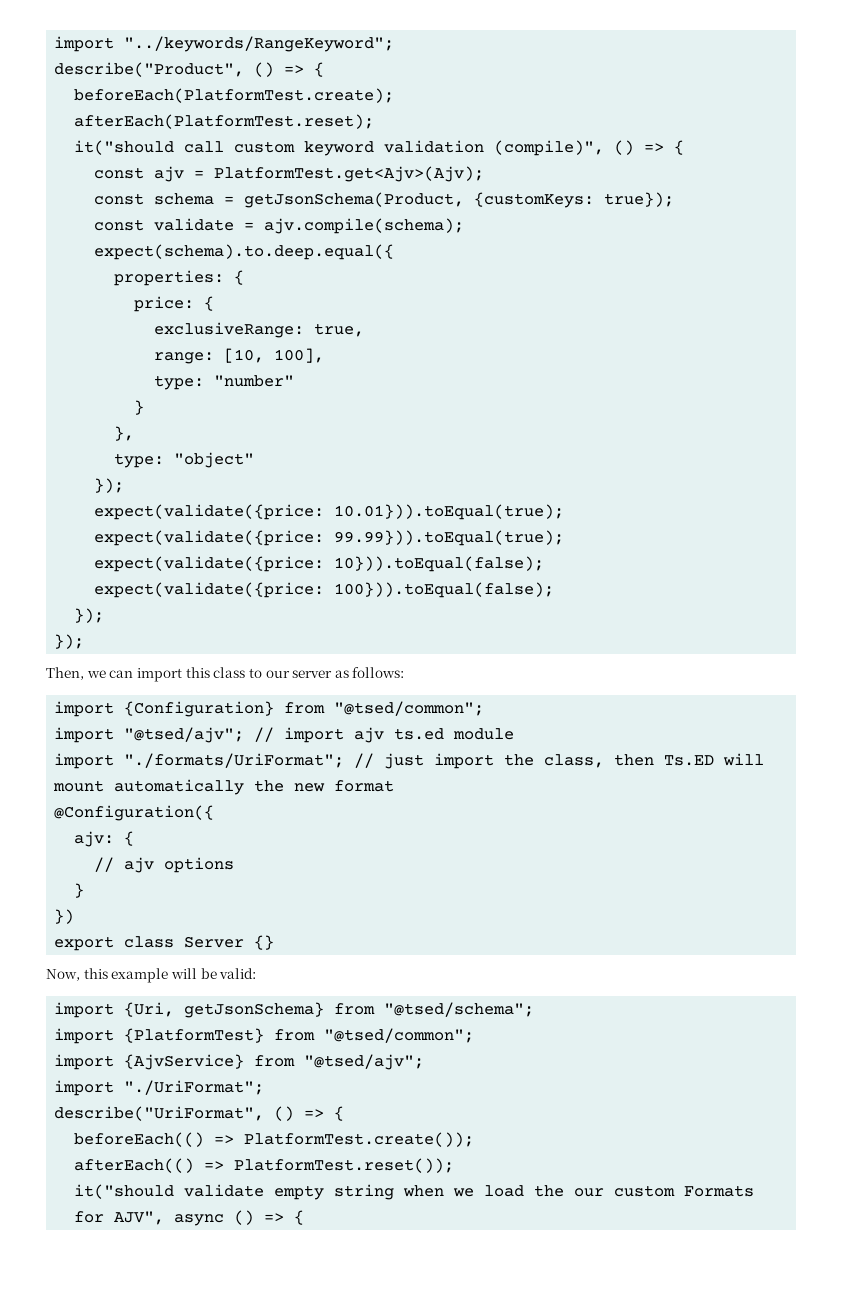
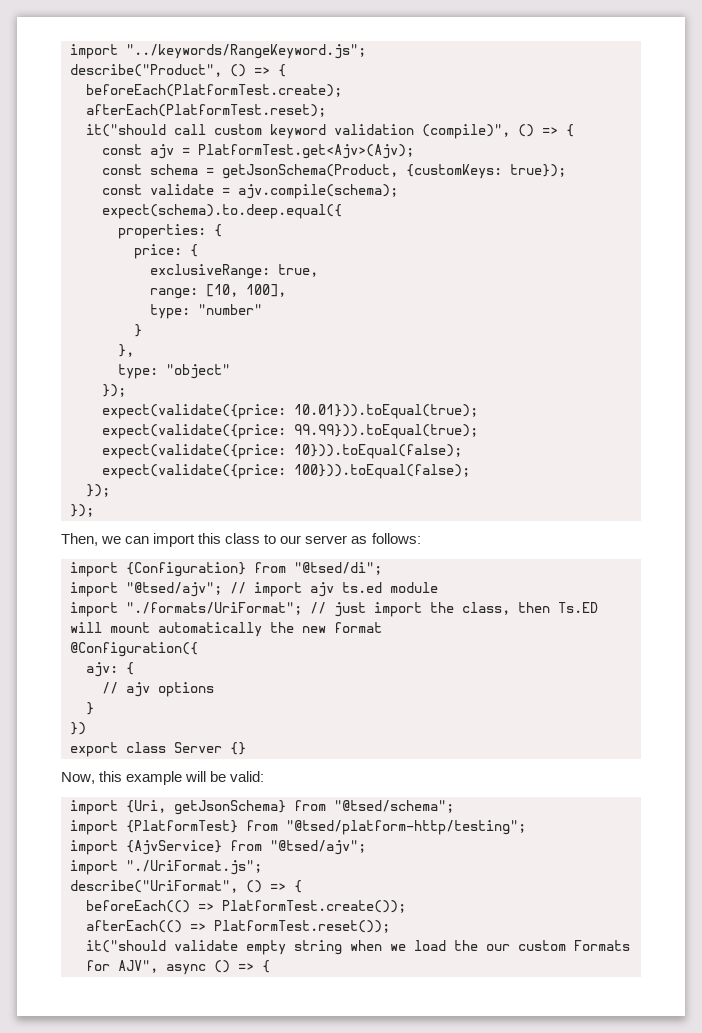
[54,36,395,52] import "../keywords/RangeKeyword"; -> [70,44,366,59] import "../keywords/RangeKeyword.js";
[334,701,485,716] "@tsed/common"; -> [294,562,382,575] "@tsed/di";
[324,1028,475,1043] "@tsed/common"; -> [286,820,526,835] "@tsed/platform-http/testing";
[124,1080,265,1095] "./UriFormat"; -> [126,860,262,875] "./UriFormat.js";

